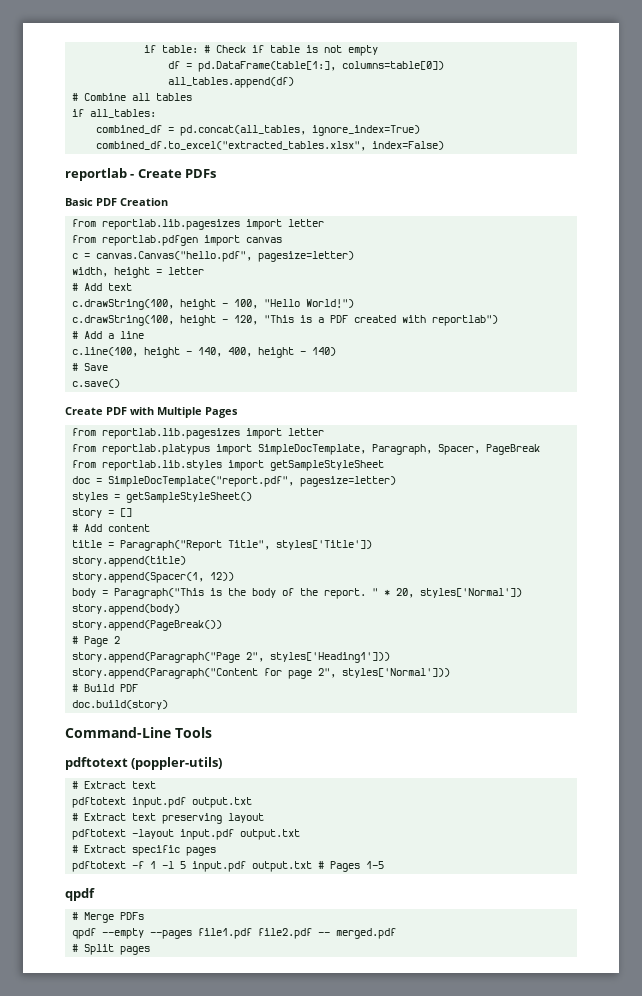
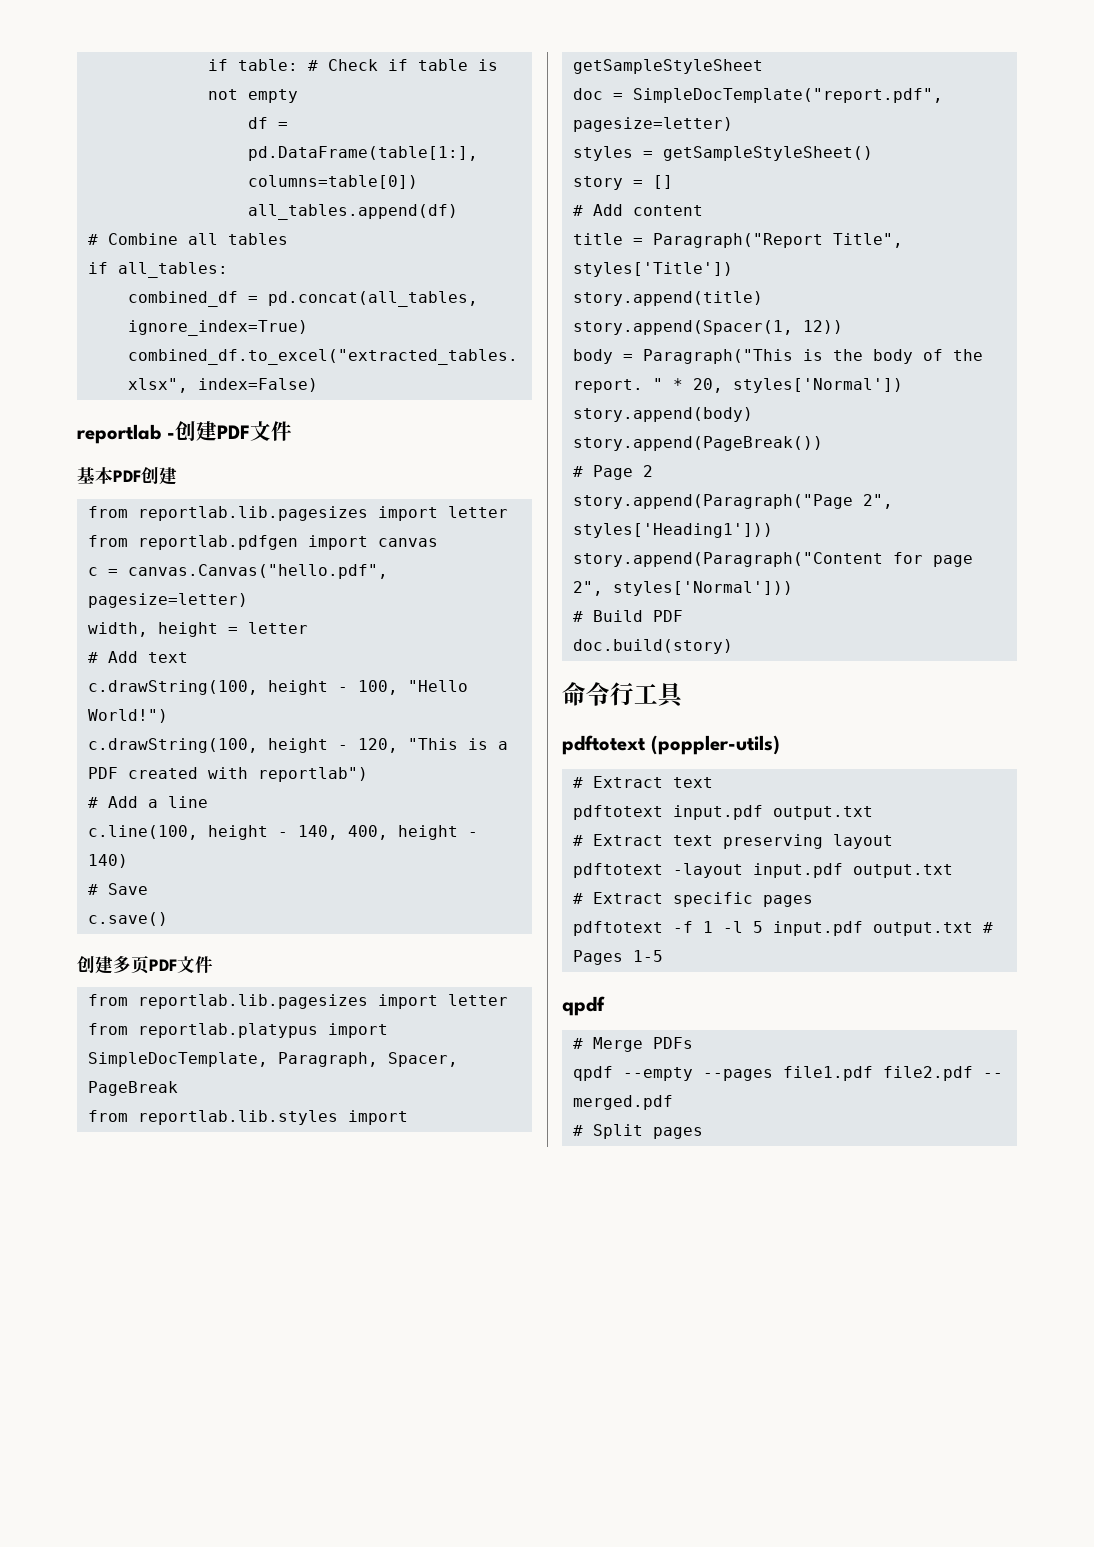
[137,169,217,178] [65,198,168,206] Create PDFs // Basic PDF Creation -> [174,421,292,441] [77,467,177,485] 创建PDF文件 // 基本PDF创建
[65,407,238,418] Create PDF with Multiple Pages -> [77,955,213,974] 创建多页PDF文件
[65,727,212,738] Command-Line Tools -> [562,682,685,708] 命令行工具

